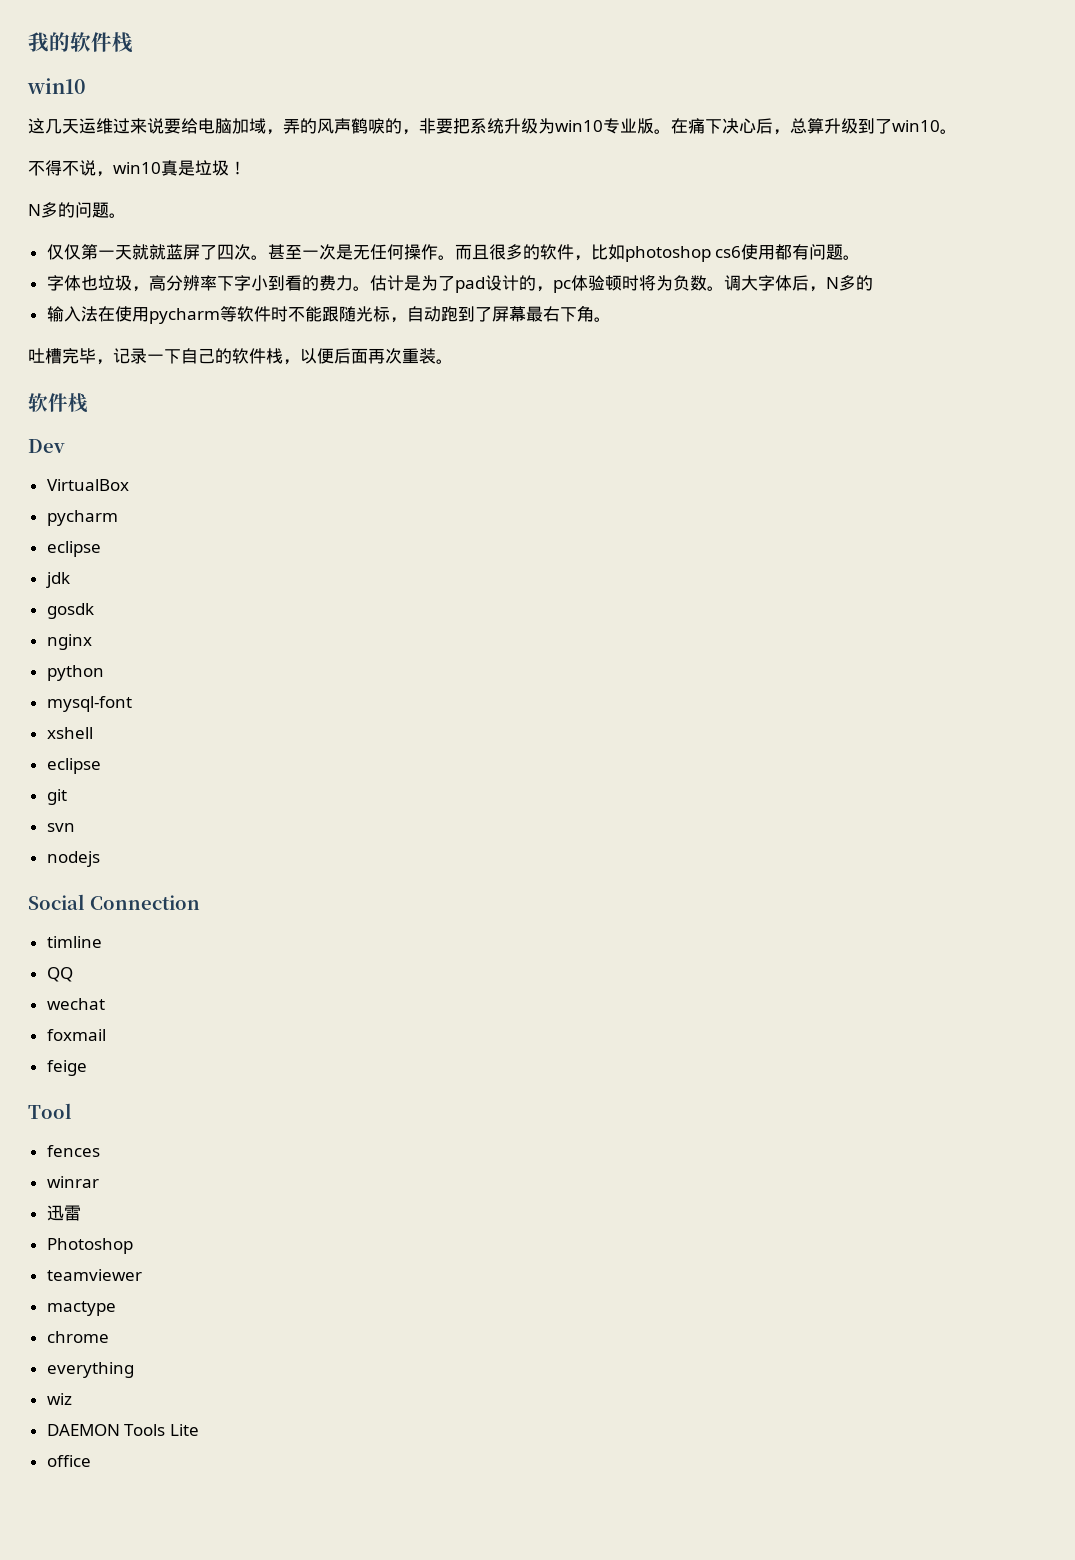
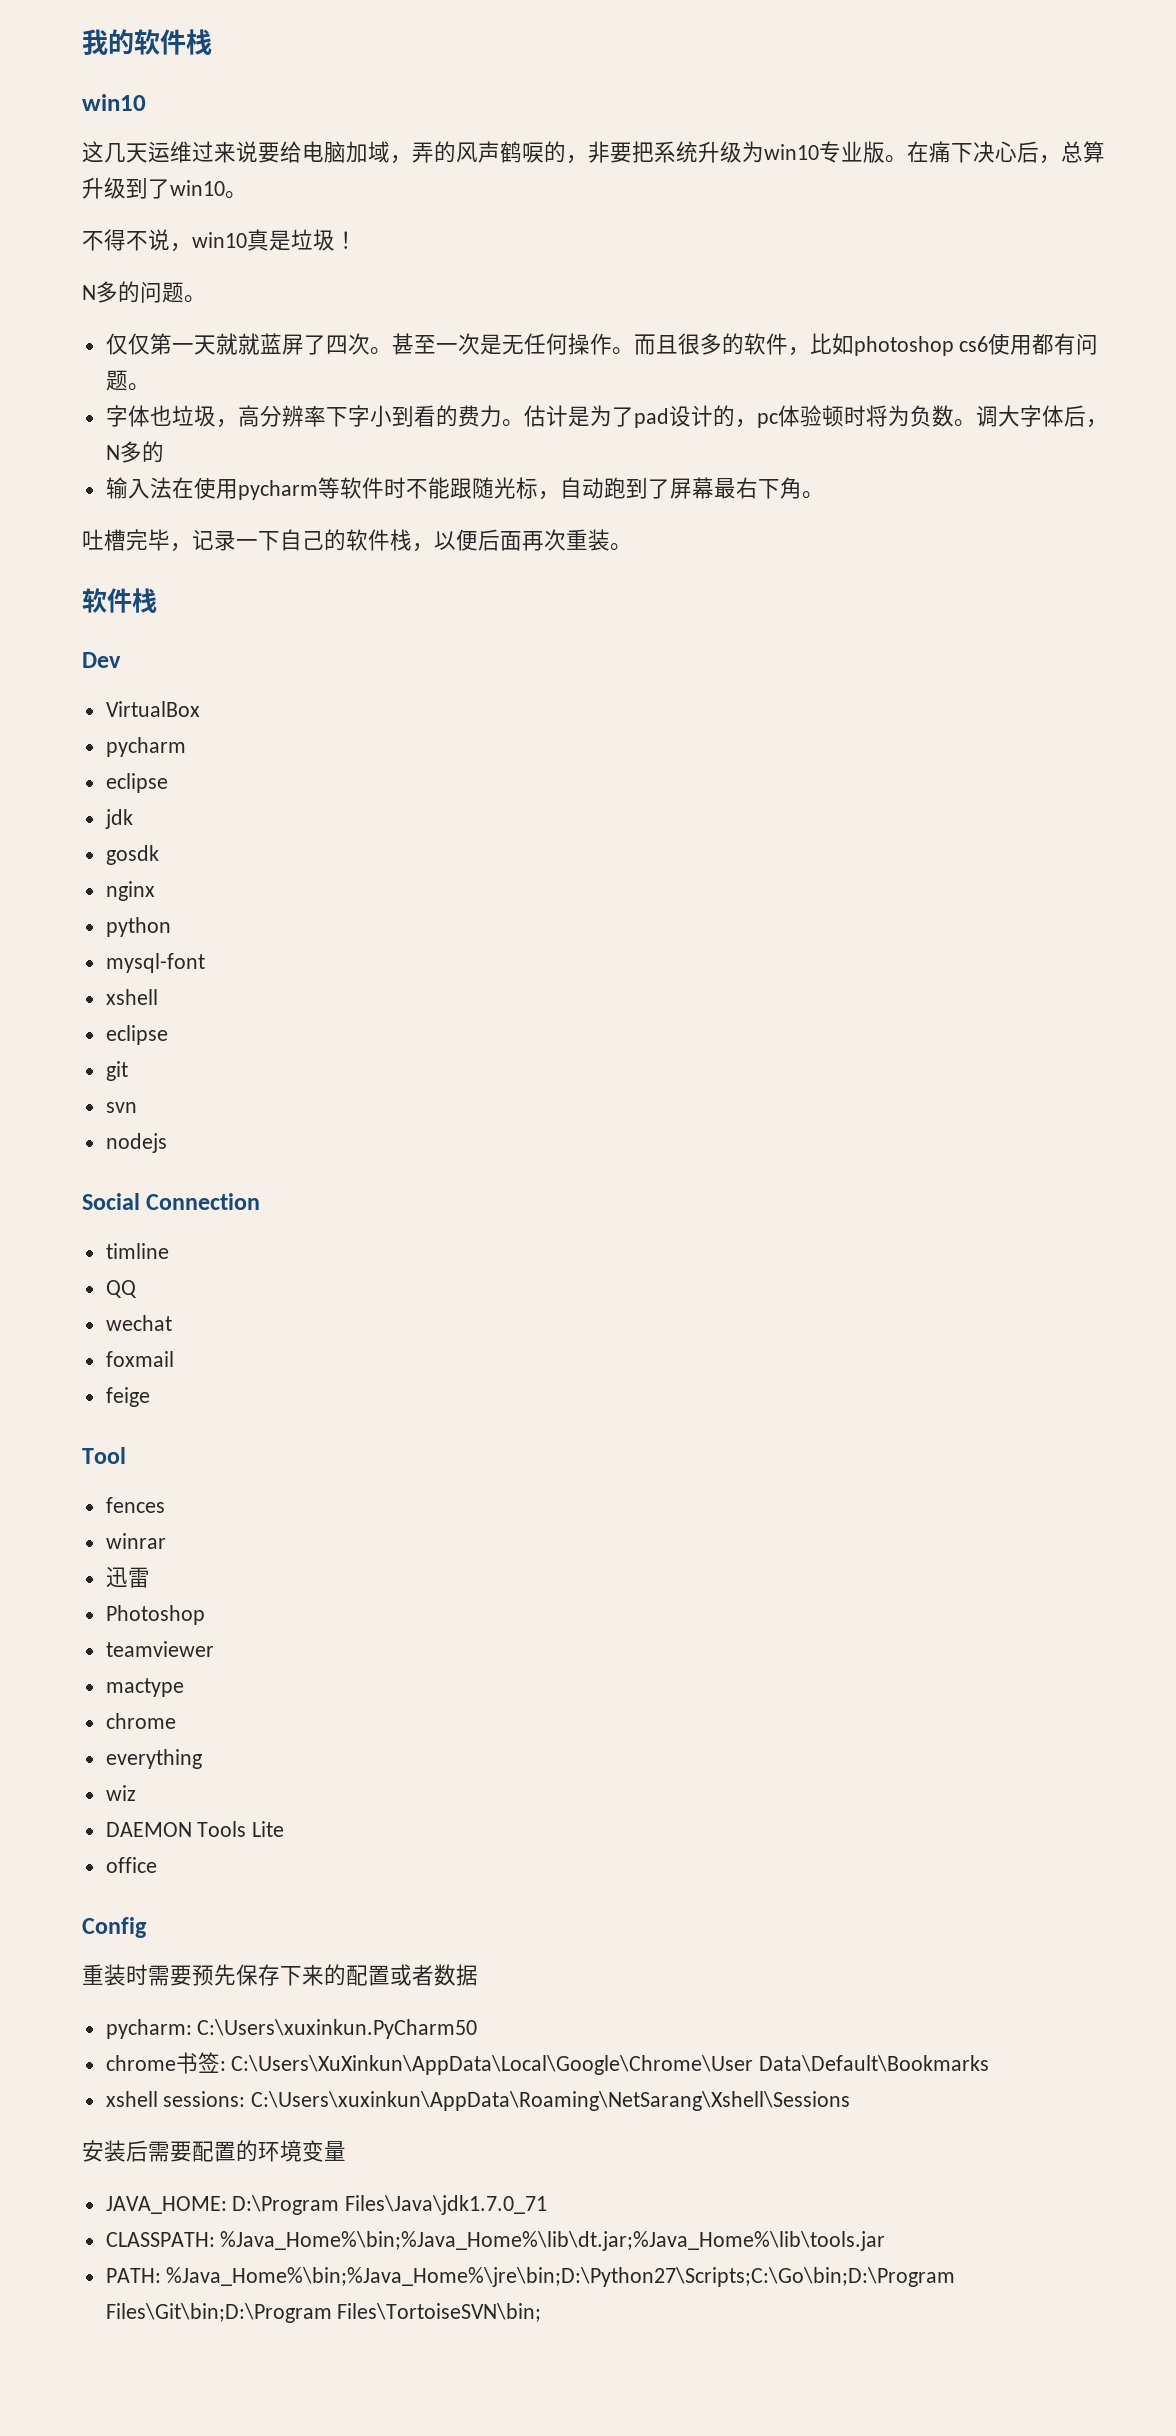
(91, 1461) none -> [82,1917,147,1938] [82,1964,478,1986] [105,2019,478,2039] [105,2052,990,2075] [105,2091,851,2111] [82,2140,346,2162] [105,2195,548,2215] [105,2231,886,2251] [105,2267,956,2287] [105,2303,542,2323] // Config // 重装时需要预先保存下来的配置或者数据 // pycharm: C:\Users\xuxinkun.PyCharm50 // chrome书签: C:\Users\XuXinkun\AppData\Local\Google\Chrome\User Data\Default\Bookmarks // xshell sessions: C:\Users\xuxinkun\AppData\Roaming\NetSarang\Xshell\Sessions // 安装后需要配置的环境变量 // JAVA_HOME: D:\Program Files\Java\jdk1.7.0_71 // CLASSPATH: %Java_Home%\bin;%Java_Home%\lib\dt.jar;%Java_Home%\lib\tools.jar // PATH: %Java_Home%\bin;%Java_Home%\jre\bin;D:\Python27\Scripts;C:\Go\bin;D:\Program Files\Git\bin;D:\Program Files\TortoiseSVN\bin;

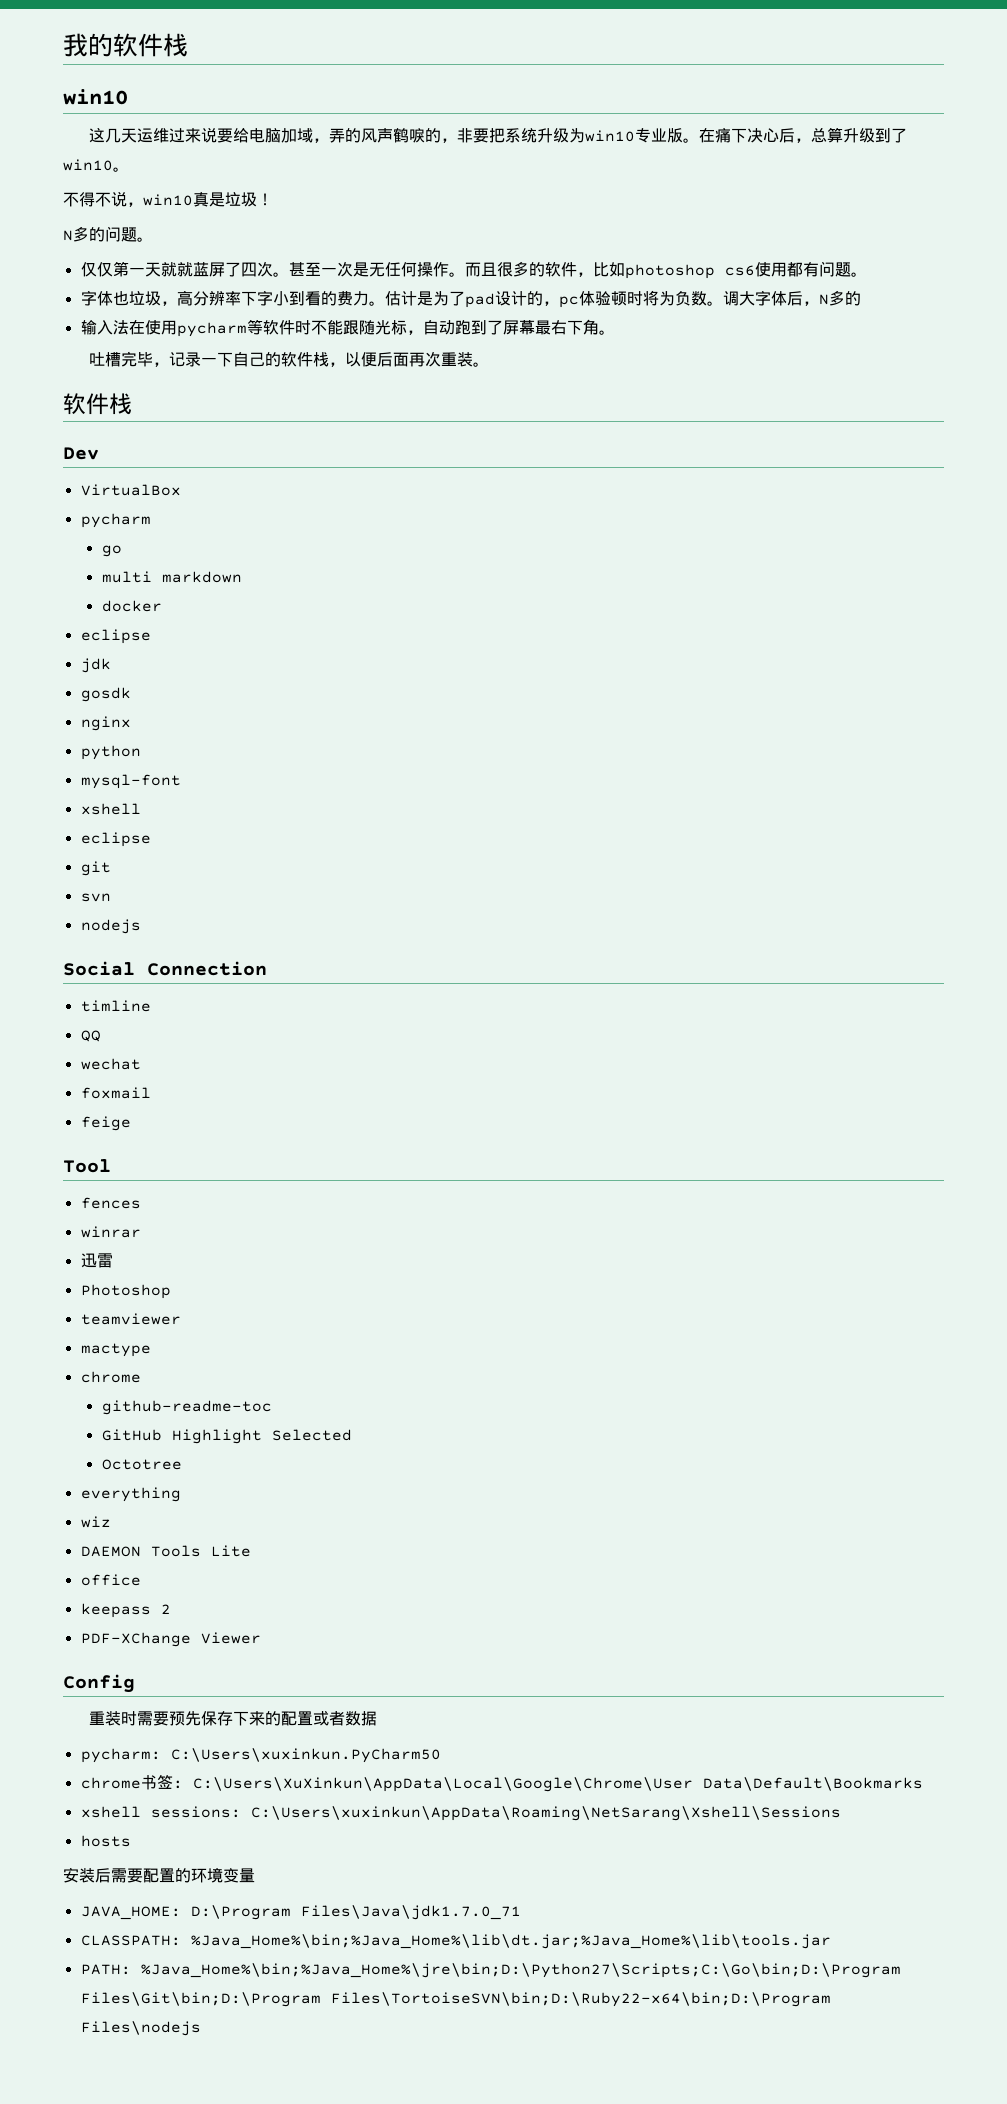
(186, 747) none -> [101,545,122,557] [101,571,242,583] [101,600,162,612] // go // multi markdown // docker
(176, 1721) none -> [101,1400,272,1415] [101,1429,352,1444] [101,1459,182,1470] // github-readme-toc // GitHub Highlight Selected // Octotree
(157, 1865) none -> [80,1603,171,1618] [80,1632,261,1647] // keepass 2 // PDF-XChange Viewer
(851, 2101) none -> [80,1835,131,1847] // hosts
[337,2303,542,2322] Files\TortoiseSVN\bin; -> [330,1992,831,2007] [80,2021,201,2036] Files\TortoiseSVN\bin;D:\Ruby22-x64\bin;D:\Program Files\nodejs

